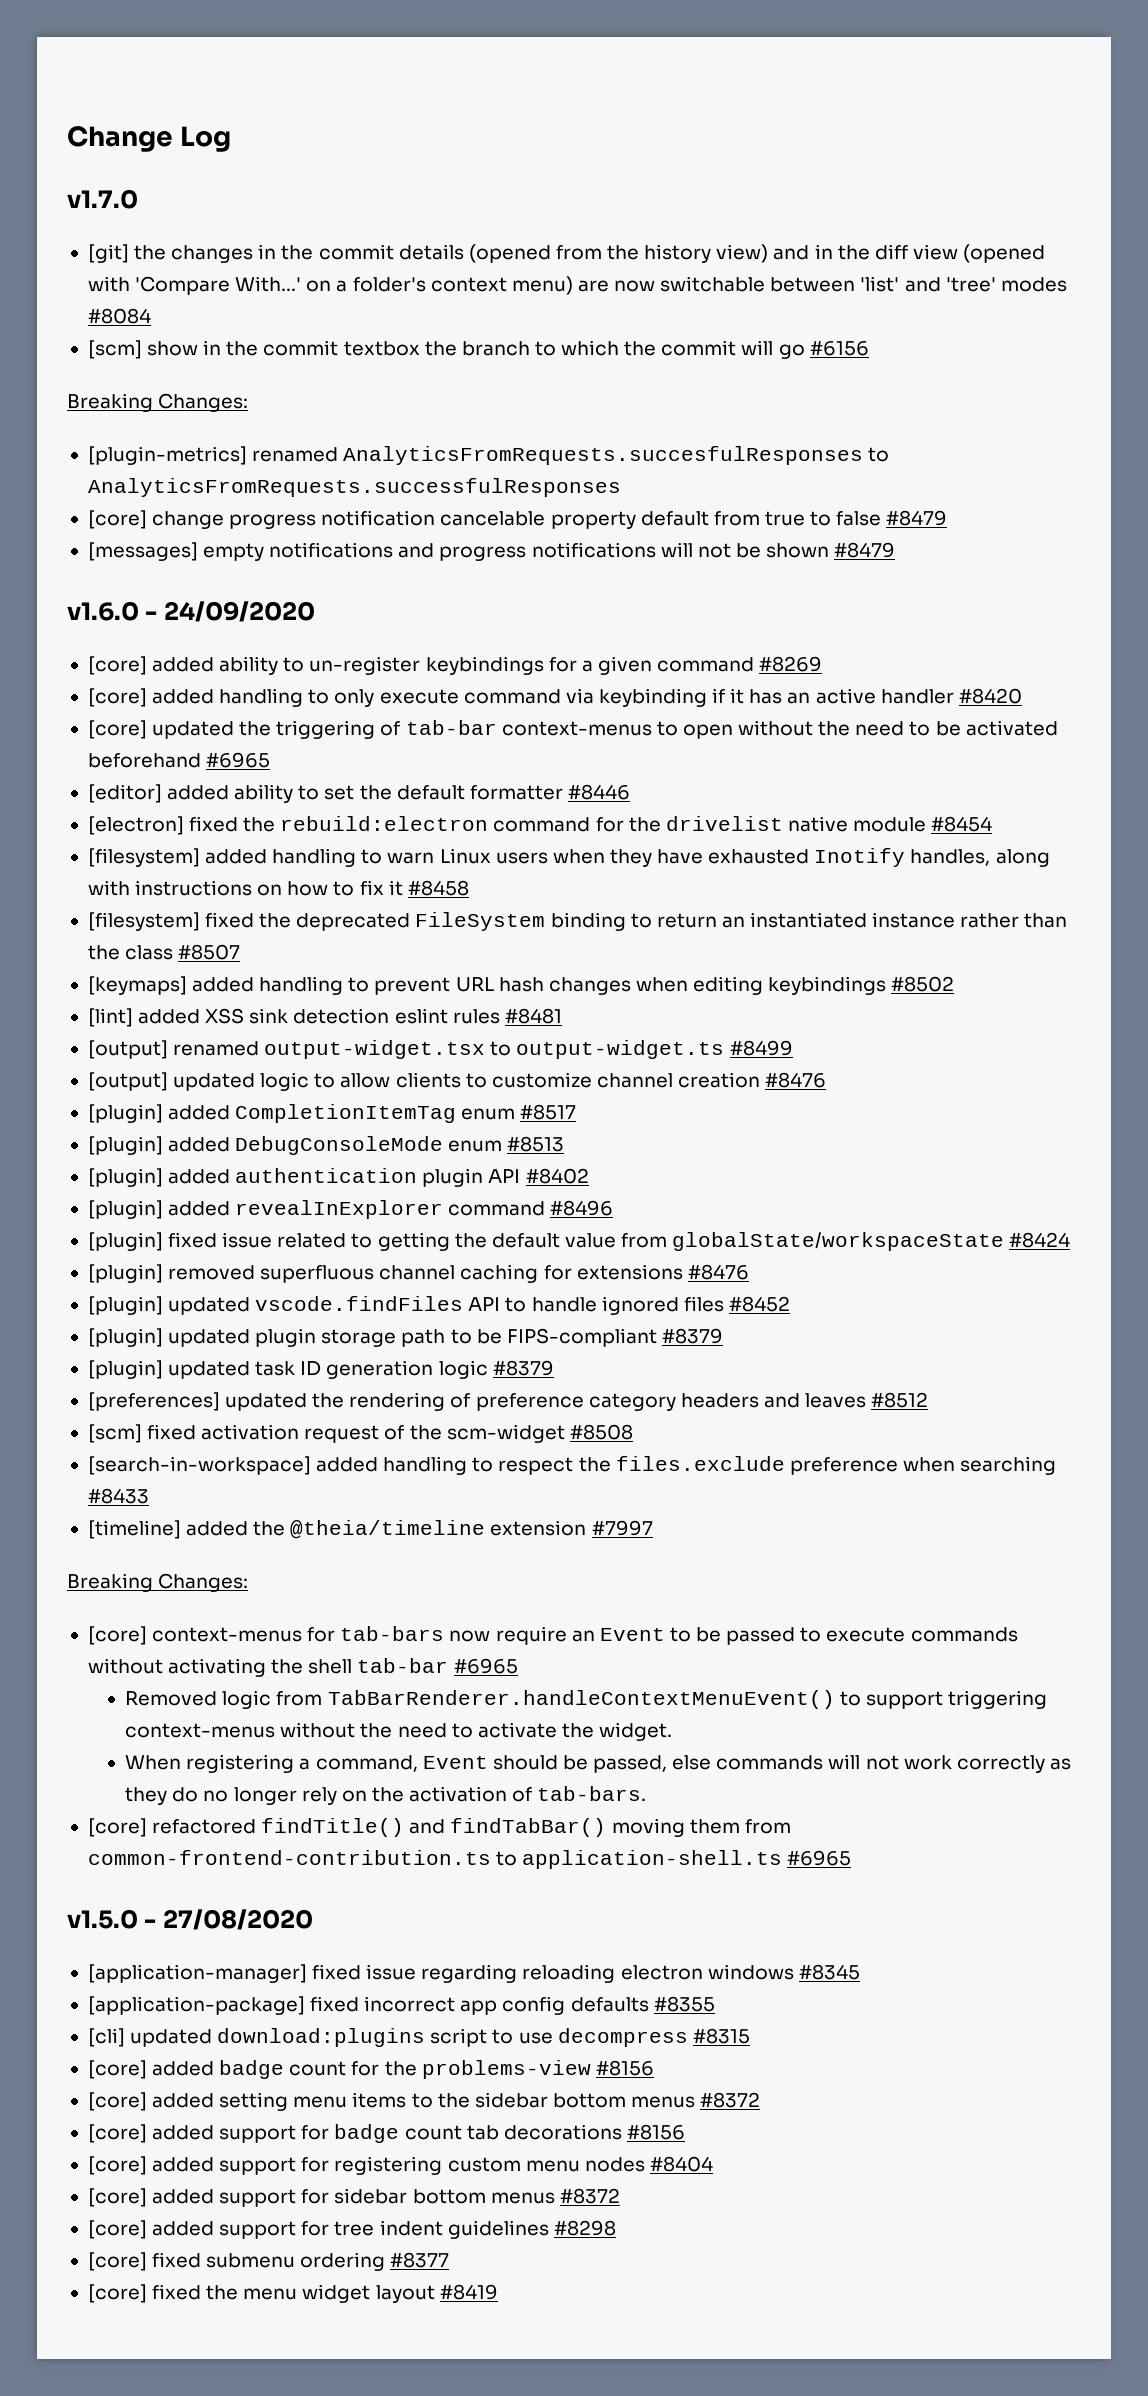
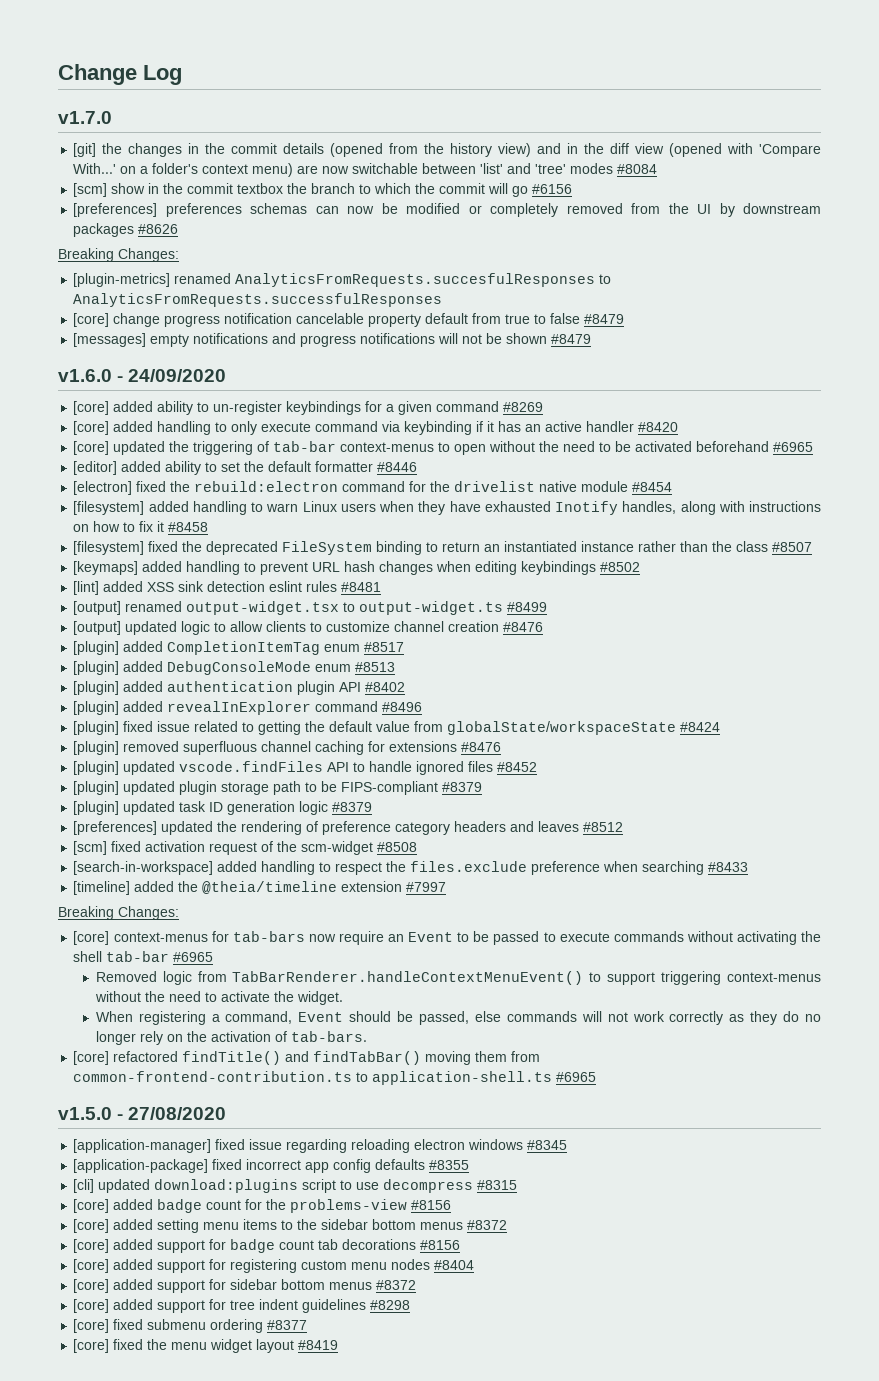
(869, 348) none -> [73,203,821,217] [73,223,179,237] // [preferences] preferences schemas can now be modified or completely removed from the UI by downstream packages #8626

